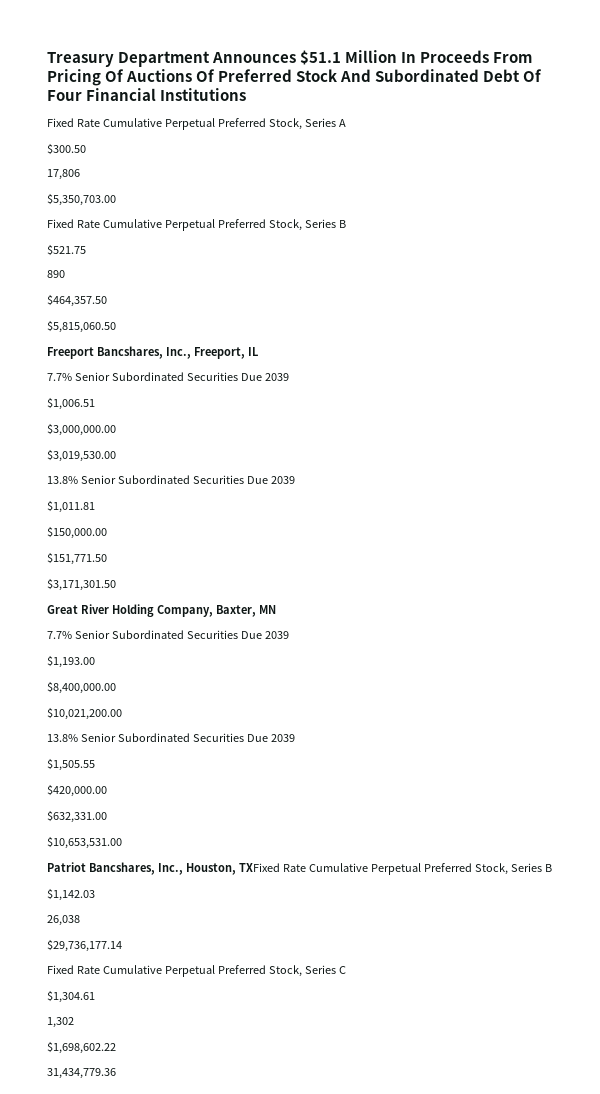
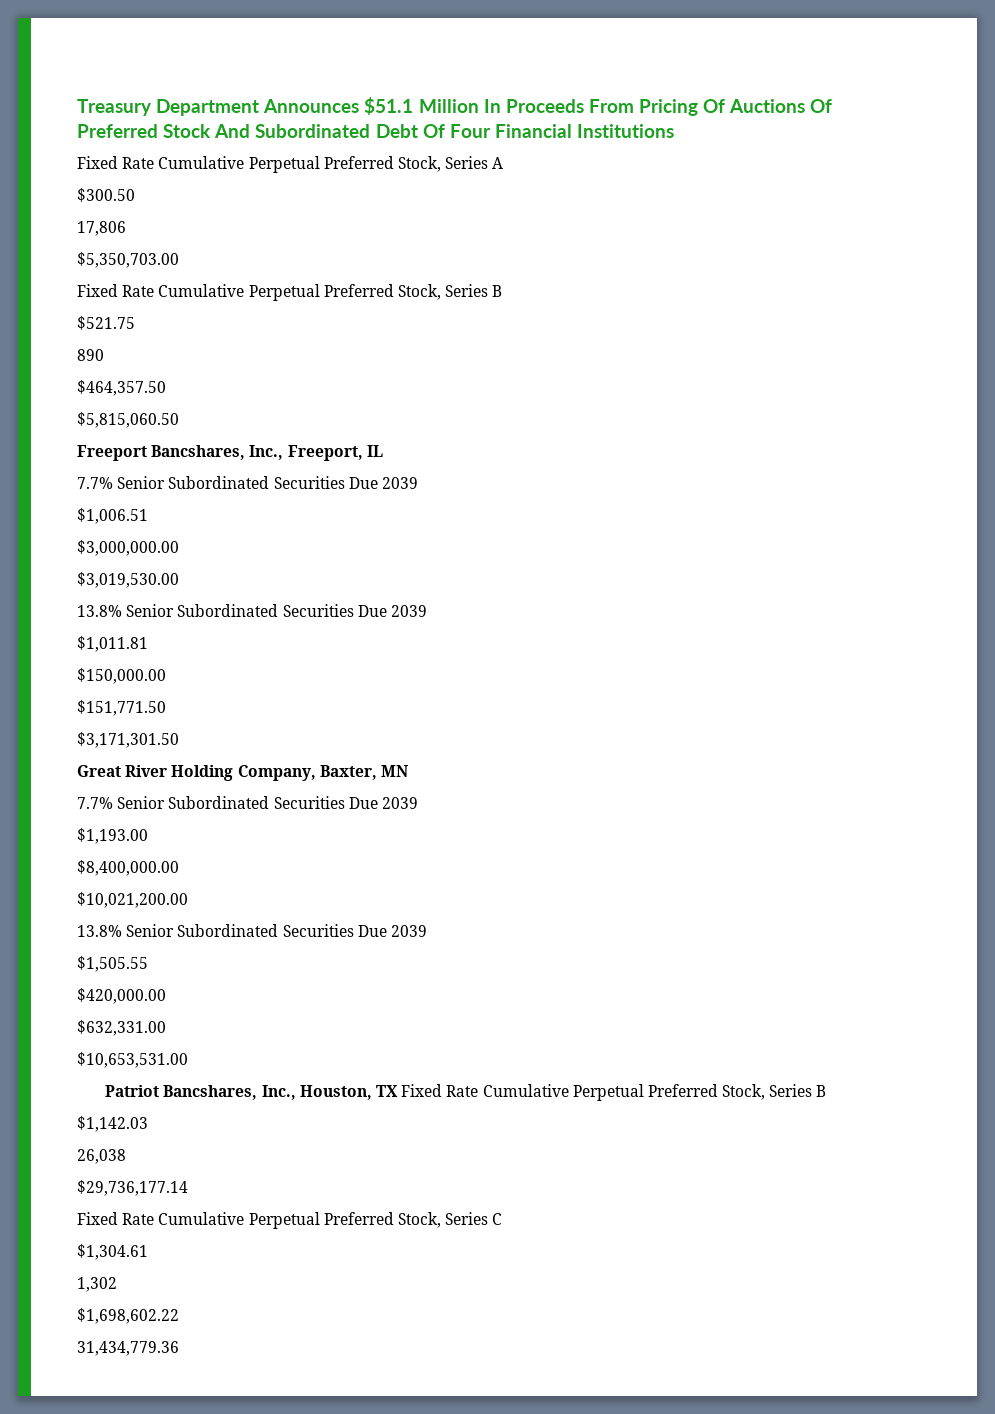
[238,863,280,872] TXFixed -> [375,1084,443,1097] TX Fixed

